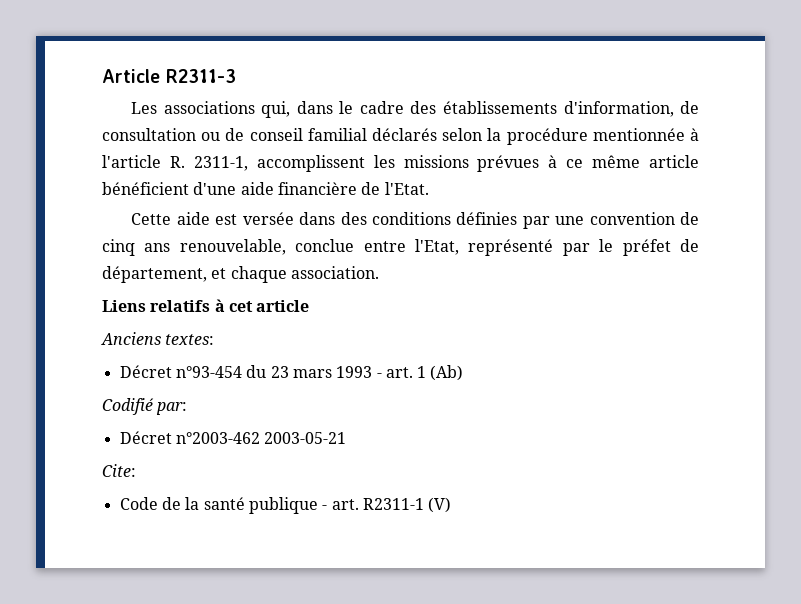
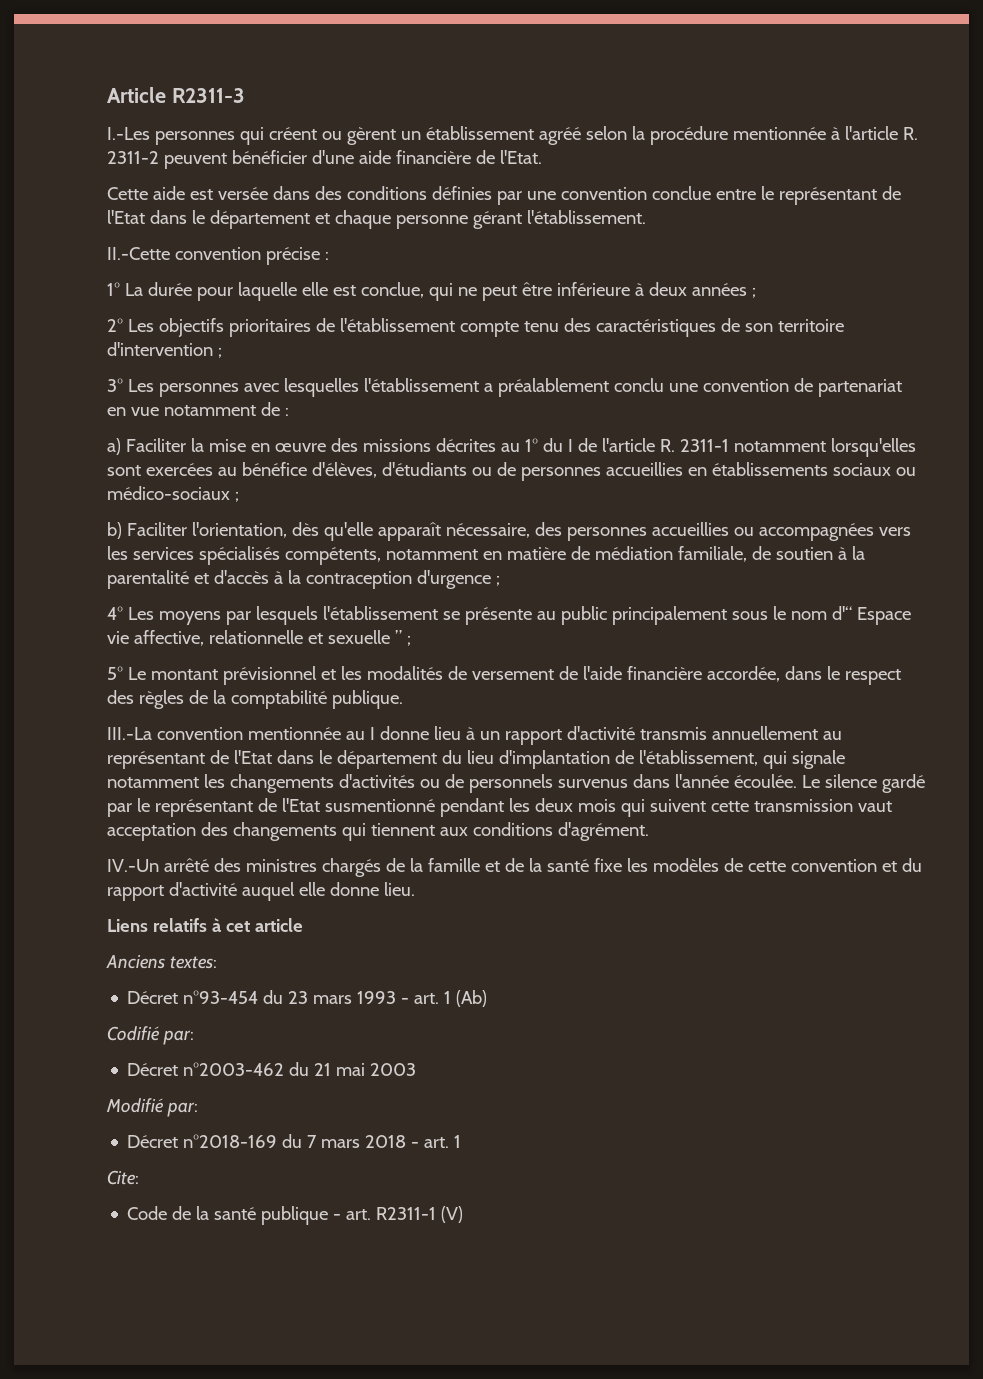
[131,101,700,118] [102,128,438,141] Les associations qui, dans le cadre des établissements d'information, de consultation ou de conseil familial déclarés -> [107,126,581,145] I.-Les personnes qui créent ou gèrent un établissement agréé
[193,155,700,172] [102,182,189,195] 2311-1, accomplissent les missions prévues à ce même article bénéficient -> [107,150,307,169] 2311-2 peuvent bénéficier
[679,212,699,225] [102,239,699,256] [102,266,379,283] de cinq ans renouvelable, conclue entre l'Etat, représenté par le préfet de département, et chaque association. -> [651,186,901,205] [107,210,646,229] [107,247,329,265] [107,282,756,301] [107,318,844,337] [107,342,222,358] [107,378,902,397] [107,402,289,416] [107,438,916,457] [107,462,916,481] [107,486,239,502] [107,522,911,541] [107,546,865,565] [107,570,500,589] [107,606,911,625] [107,630,411,646] [107,666,901,685] [107,690,403,709] [107,726,842,745] [107,750,845,769] [107,774,925,793] [107,798,892,817] [107,822,649,841] [107,858,922,877] [107,882,415,901] conclue entre le représentant de l'Etat dans le département et chaque personne gérant l'établissement. // II.-Cette convention précise : // 1° La durée pour laquelle elle est conclue, qui ne peut être inférieure à deux années ; // 2° Les objectifs prioritaires de l'établissement compte tenu des caractéristiques de son territoire d'intervention ; // 3° Les personnes avec lesquelles l'établissement a préalablement conclu une convention de partenariat en vue notamment de : // a) Faciliter la mise en œuvre des missions décrites au 1° du I de l'article R. 2311-1 notamment lorsqu'elles sont exercées au bénéfice d'élèves, d'étudiants ou de personnes accueillies en établissements sociaux ou médico-sociaux ; // b) Faciliter l'orientation, dès qu'elle apparaît nécessaire, des personnes accueillies ou accompagnées vers les services spécialisés compétents, notamment en matière de médiation familiale, de soutien à la parentalité et d'accès à la contraception d'urgence ; // 4° Les moyens par lesquels l'établissement se présente au public principalement sous le nom d'“ Espace vie affective, relationnelle et sexuelle ” ; // 5° Le montant prévisionnel et les modalités de versement de l'aide financière accordée, dans le respect des règles de la comptabilité publique. // III.-La convention mentionnée au I donne lieu à un rapport d'activité transmis annuellement au représentant de l'Etat dans le département du lieu d'implantation de l'établissement, qui signale notamment les changements d'activités ou de personnels survenus dans l'année écoulée. Le silence gardé par le représentant de l'Etat susmentionné pendant les deux mois qui suivent cette transmission vaut acceptation des changements qui tiennent aux conditions d'agrément. // IV.-Un arrêté des ministres chargés de la famille et de la santé fixe les modèles de cette convention et du rapport d'activité auquel elle donne lieu.
[264,432,347,444] 2003-05-21 -> [289,1062,417,1076] [106,1098,198,1117] [127,1134,462,1148] du 21 mai 2003 // Modifié par: // Décret n°2018-169 du 7 mars 2018 - art. 1

